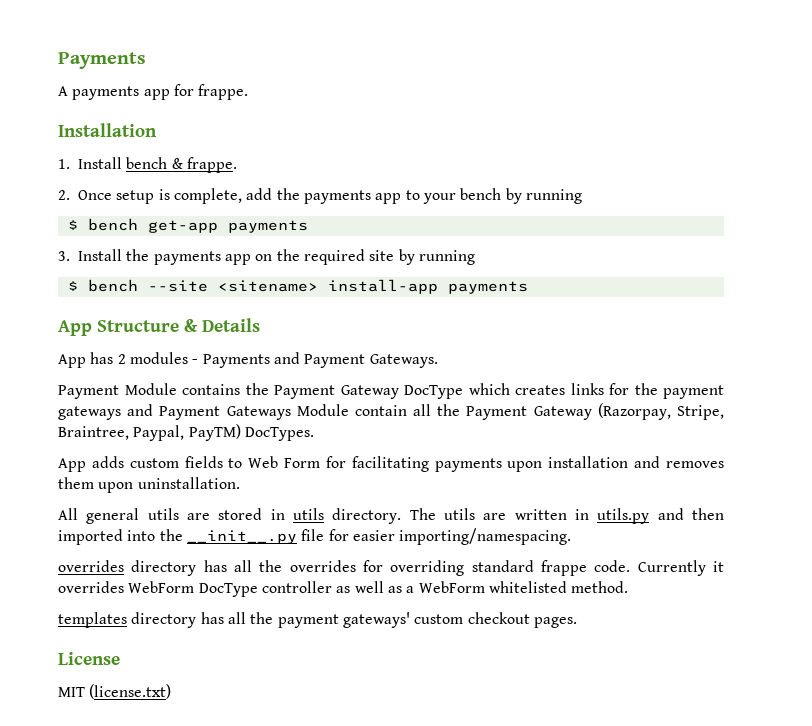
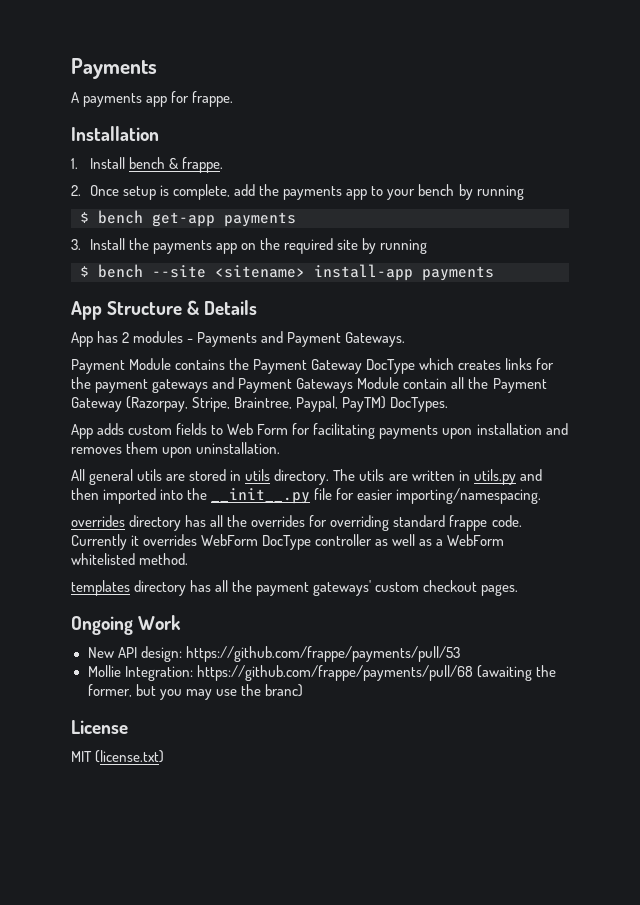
(577, 622) none -> [71,615,182,635] [87,646,460,662] [87,665,556,681] [87,684,303,700] // Ongoing Work // New API design: https://github.com/frappe/payments/pull/53 // Mollie Integration: https://github.com/frappe/payments/pull/68 (awaiting the former, but you may use the branc)

